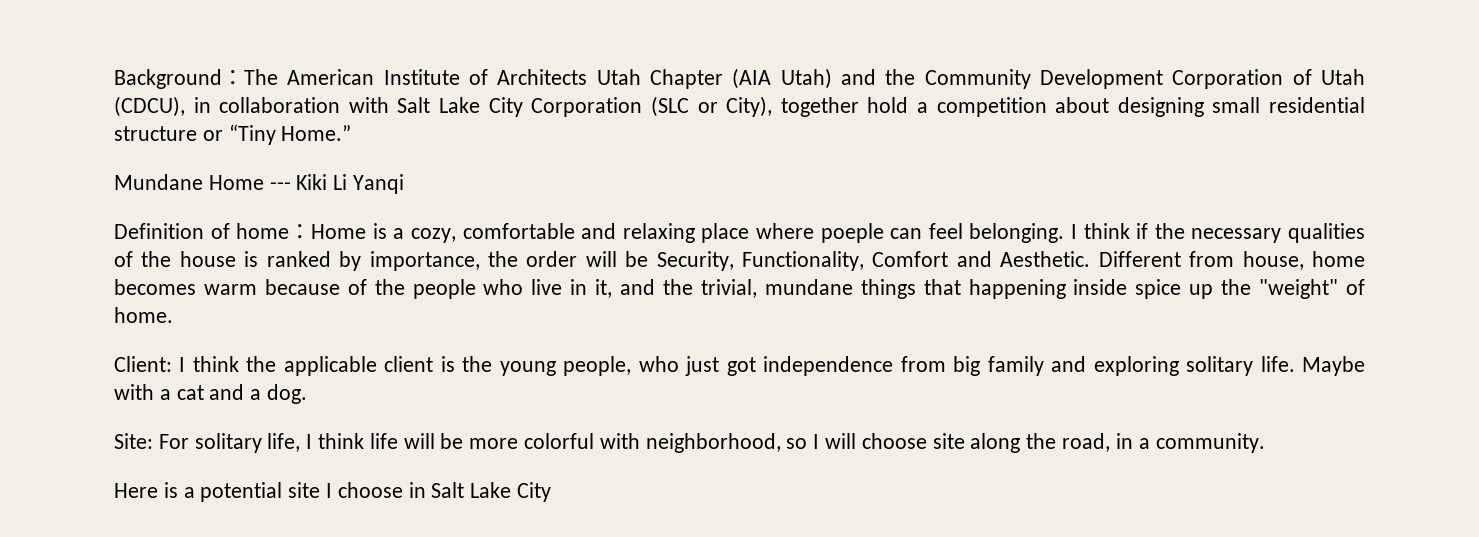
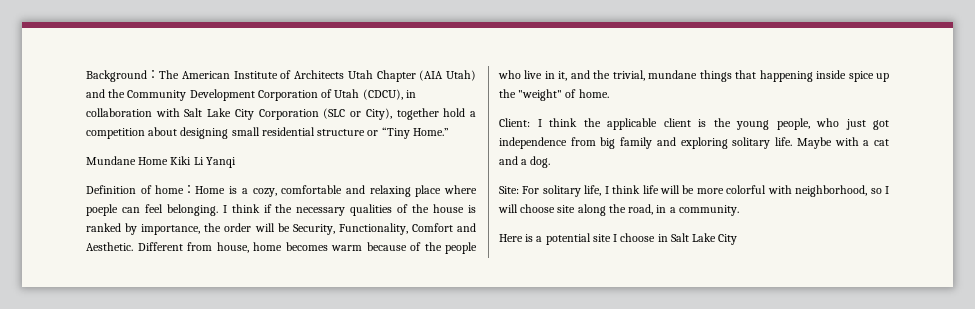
[269,182,291,190] --- -> (169, 161) none

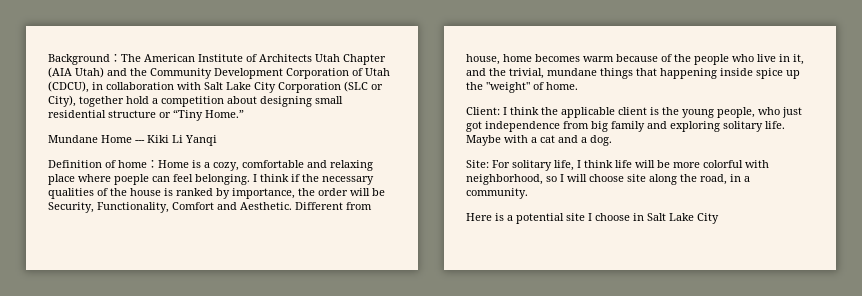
(169, 161) none -> [135,140,145,143] ---

